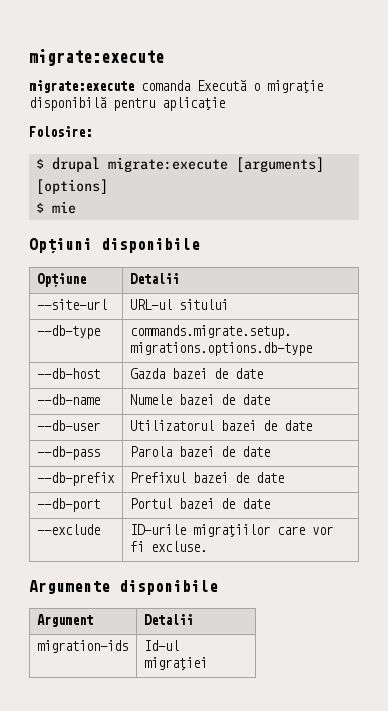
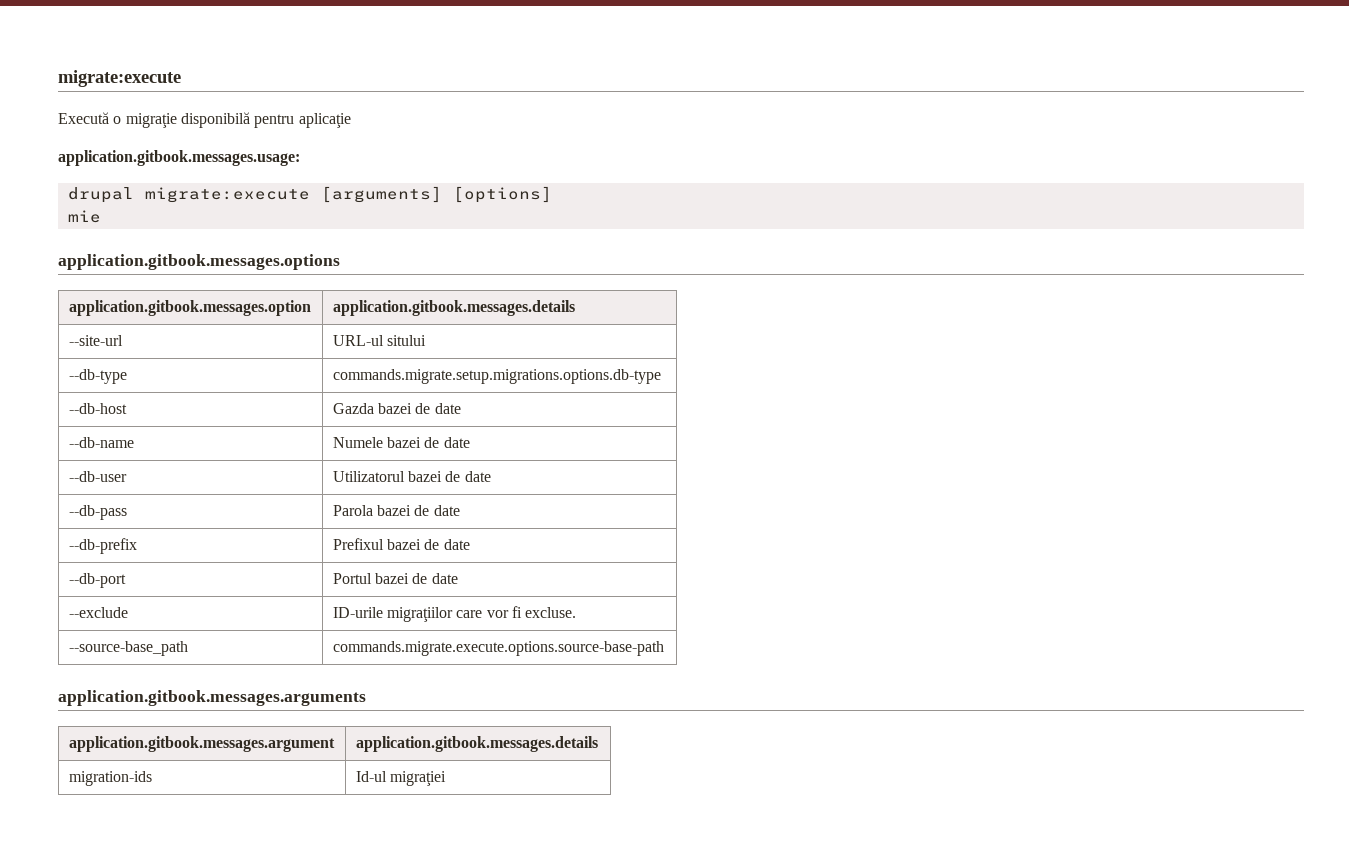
[29,80,190,93] migrate:execute comanda -> (181, 78) none
[29,126,92,137] [35,158,44,169] Folosire: // $ -> [58,150,300,166] application.gitbook.messages.usage: //
[35,202,44,213] $ -> (552, 194) none
[29,238,200,254] [36,273,86,287] [129,273,179,284] Opțiuni disponibile // Opțiune | Detalii -> [58,254,340,270] [68,300,311,316] [332,300,575,316] application.gitbook.messages.options // application.gitbook.messages.option | application.gitbook.messages.details
[29,580,218,595] [36,614,93,627] [143,614,193,625] // Argumente disponibile // Argument | Detalii -> [68,641,188,656] [332,641,664,656] [58,690,366,706] [68,736,335,752] [355,736,598,752] // --source-base_path | commands.migrate.execute.options.source-base-path // application.gitbook.messages.arguments // application.gitbook.messages.argument | application.gitbook.messages.details

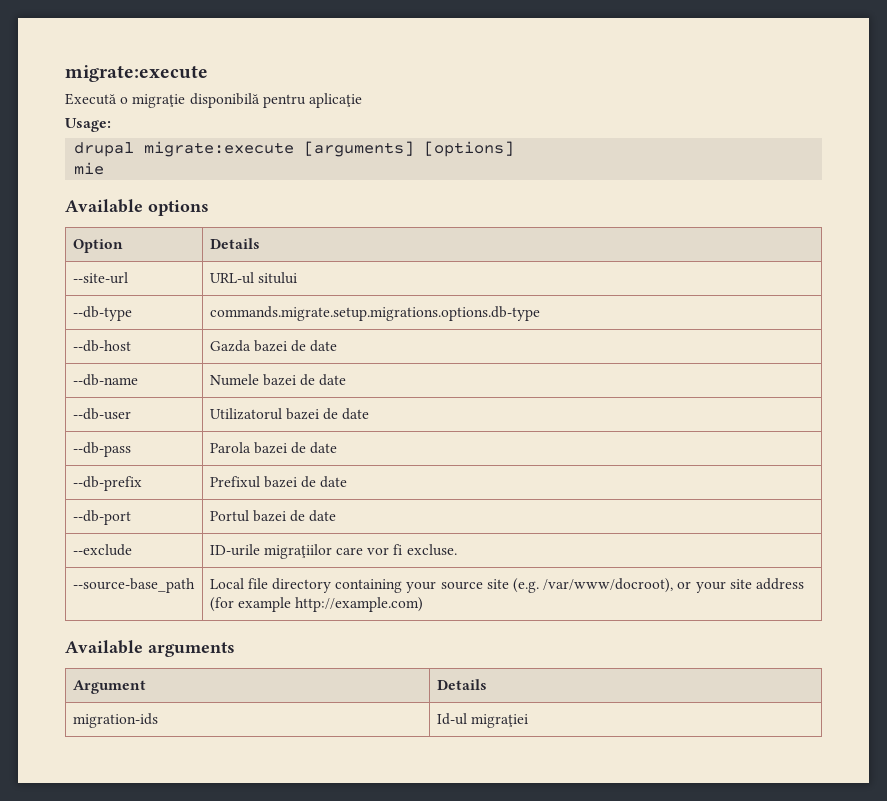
[58,150,300,166] application.gitbook.messages.usage: -> [65,118,111,132] Usage:
[58,254,340,270] [68,300,311,316] [332,300,575,316] application.gitbook.messages.options // application.gitbook.messages.option | application.gitbook.messages.details -> [65,199,209,216] [72,239,123,253] [209,238,260,249] Available options // Option | Details
[332,641,664,656] [58,690,366,706] [68,736,335,752] [355,736,598,752] commands.migrate.execute.options.source-base-path // application.gitbook.messages.arguments // application.gitbook.messages.argument | application.gitbook.messages.details -> [209,578,804,593] [209,597,424,612] [65,640,235,657] [72,680,146,694] [436,679,487,690] Local file directory containing your source site (e.g. /var/www/docroot), or your site address (for example http://example.com) // Available arguments // Argument | Details

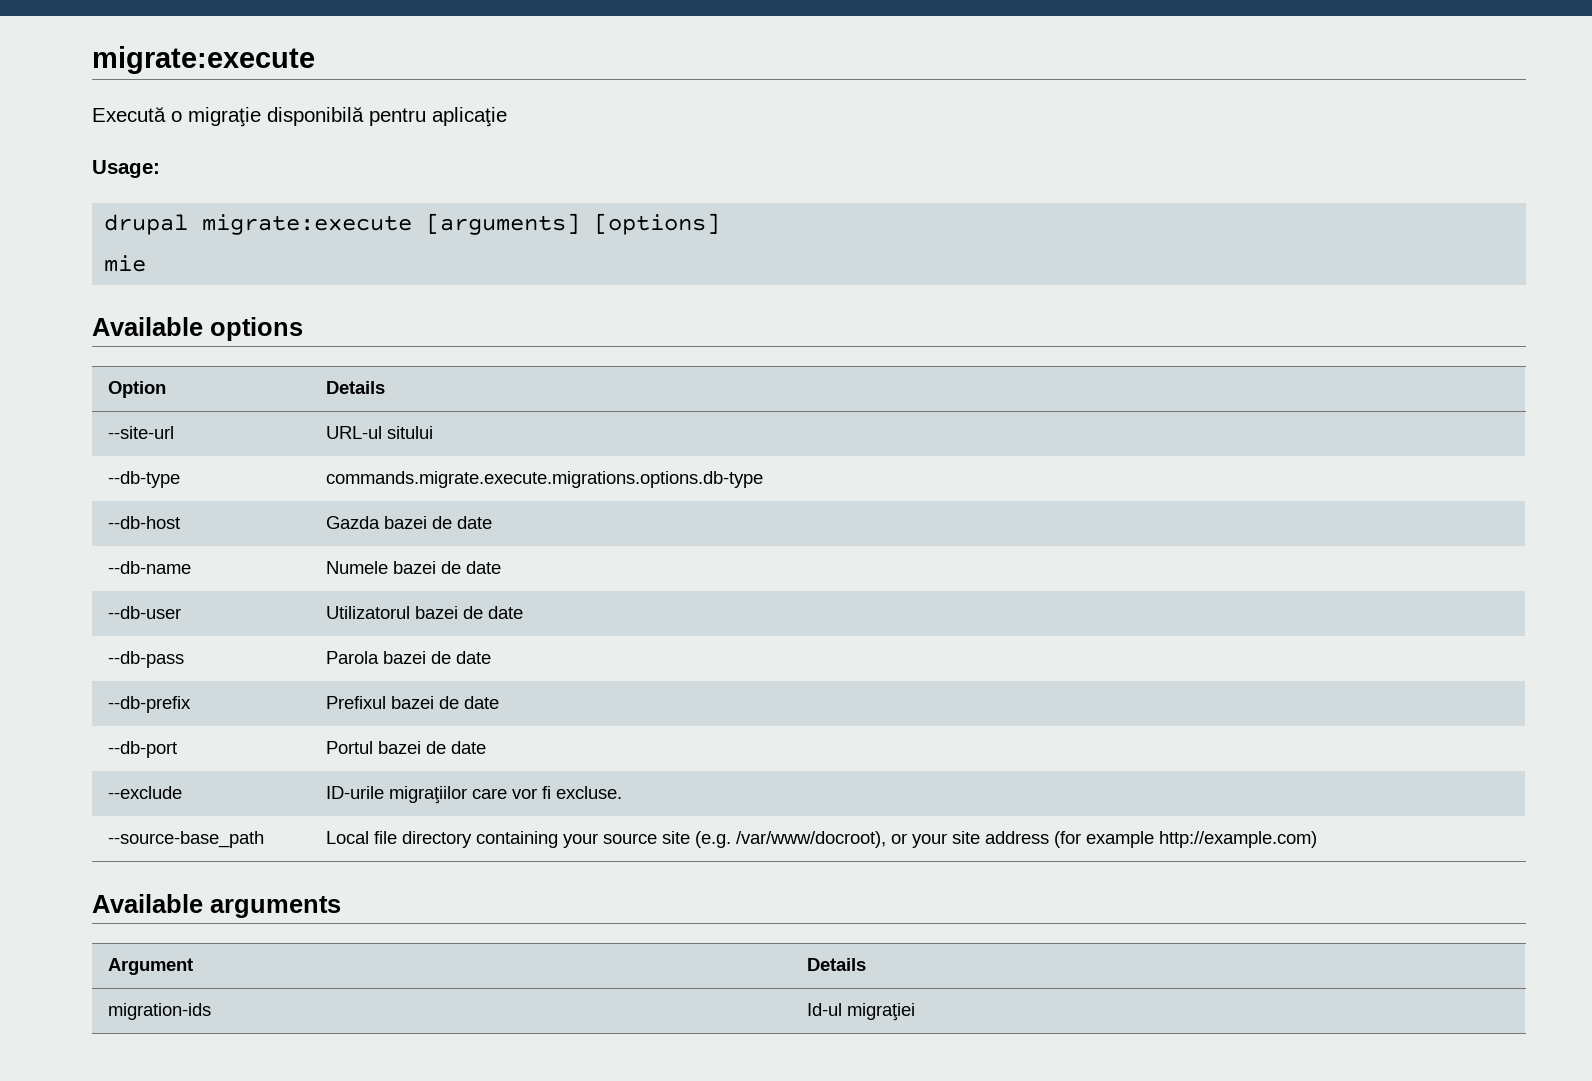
[209,306,540,321] commands.migrate.setup.migrations.options.db-type -> [325,471,763,488] commands.migrate.execute.migrations.options.db-type

